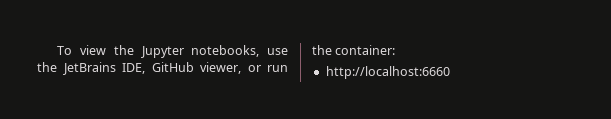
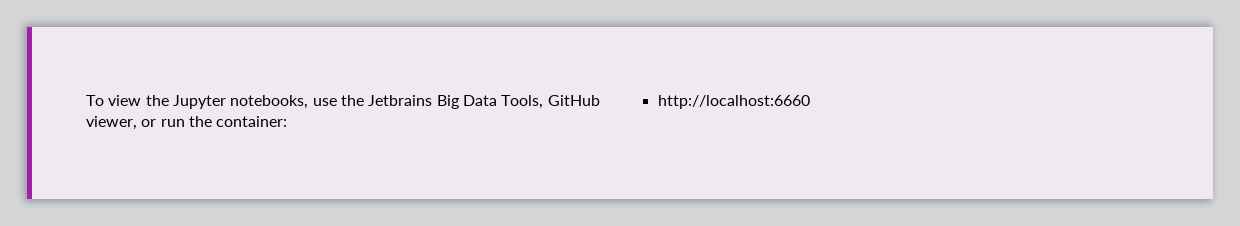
[62,62,145,75] JetBrains IDE, -> [368,95,544,109] Jetbrains Big Data Tools,

